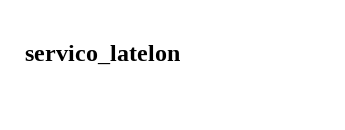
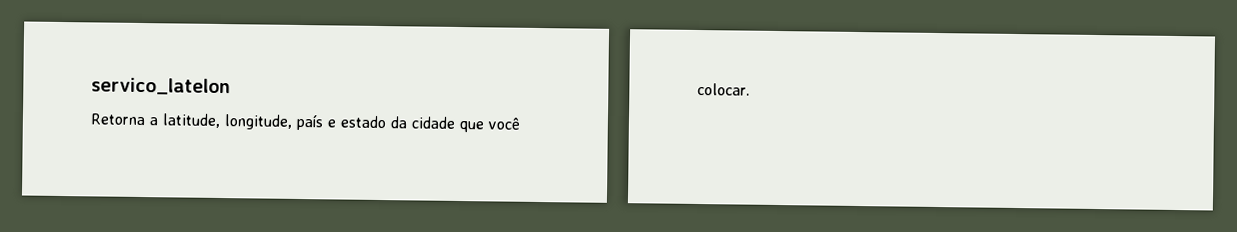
(180, 55) none -> [90,113,520,133] [697,82,750,96] // Retorna a latitude, longitude, país e estado da cidade que você colocar.

